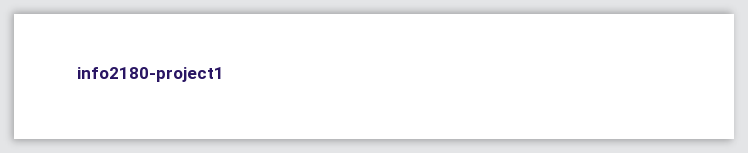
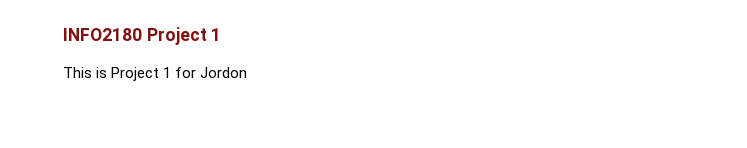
[77,67,224,82] info2180-project1 -> [63,27,222,45] [63,67,248,81] INFO2180 Project 1 // This is Project 1 for Jordon

